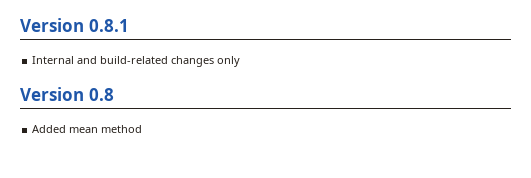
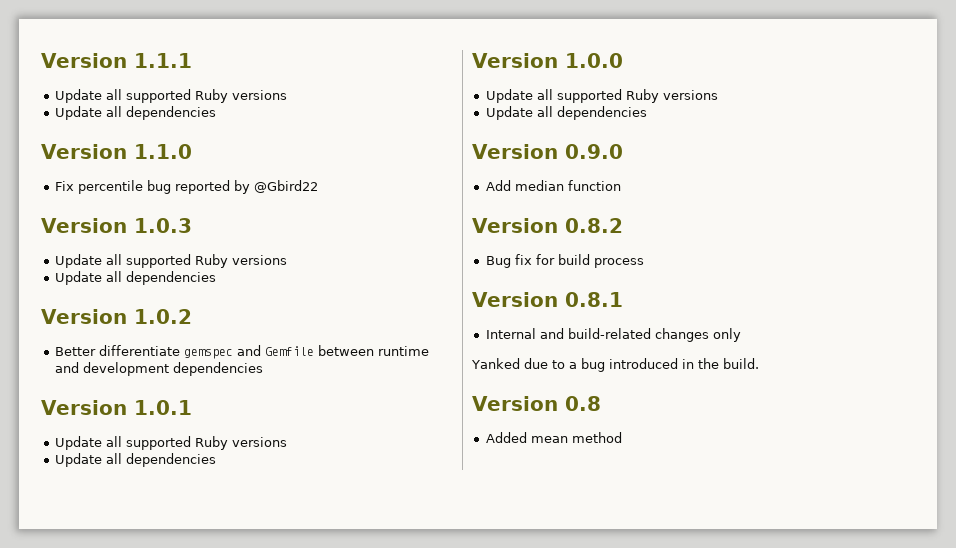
[20,18,84,32] Version -> [41,53,192,68] [54,89,287,103] [54,106,216,120] [41,144,192,159] [54,180,318,194] [41,218,192,233] [54,254,287,268] [54,271,216,285] [41,309,192,324] [54,345,429,359] [54,362,263,376] [41,400,192,415] [54,436,287,450] [54,453,216,467] [472,53,623,68] [485,89,718,103] [485,106,647,120] [472,144,623,159] [485,180,621,191] [472,218,623,233] [485,254,644,268] [472,292,558,307] Version 1.1.1 // Update all supported Ruby versions // Update all dependencies // Version 1.1.0 // Fix percentile bug reported by @Gbird22 // Version 1.0.3 // Update all supported Ruby versions // Update all dependencies // Version 1.0.2 // Better differentiate gemspec and Gemfile between runtime and development dependencies // Version 1.0.1 // Update all supported Ruby versions // Update all dependencies // Version 1.0.0 // Update all supported Ruby versions // Update all dependencies // Version 0.9.0 // Add median function // Version 0.8.2 // Bug fix for build process // Version
(241, 61) none -> [471,358,759,372] // Yanked due to a bug introduced in the build.

